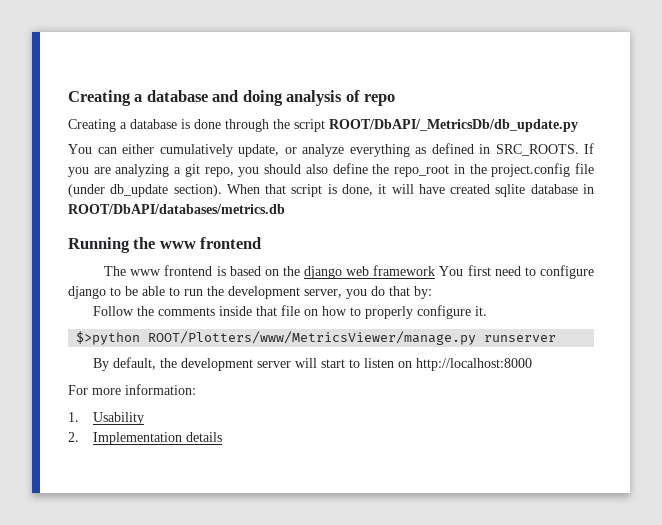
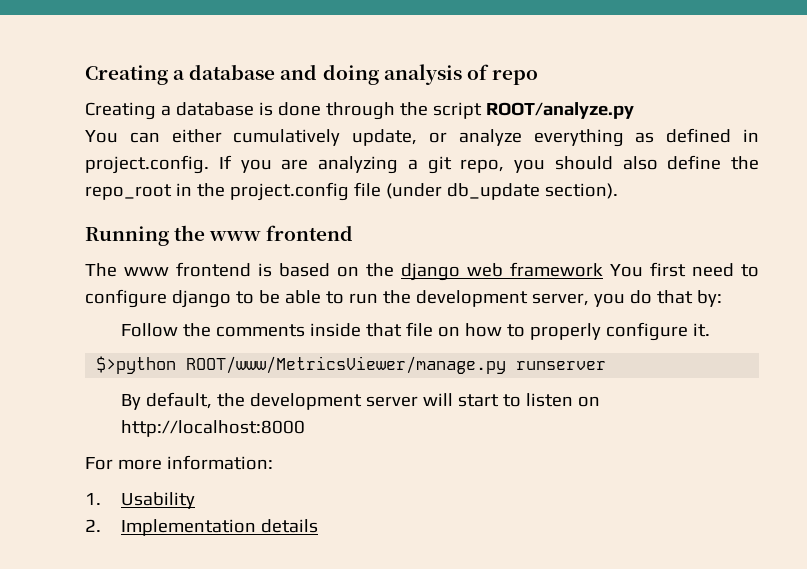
[329,119,578,132] ROOT/DbAPI/_MetricsDb/db_update.py -> [485,102,634,119] ROOT/analyze.py
[495,144,579,156] SRC_ROOTS. -> [85,155,209,174] project.config.
[226,184,594,197] [68,204,285,214] When that script is done, it will have created sqlite database in ROOT/DbAPI/databases/metrics.db -> (618, 191) none
[148,331,477,345] ROOT/Plotters/www/MetricsViewer/manage.py -> [186,356,507,374] ROOT/www/MetricsViewer/manage.py

